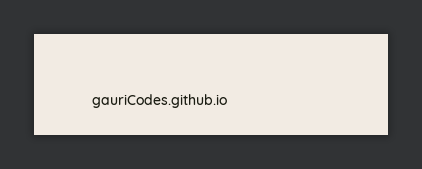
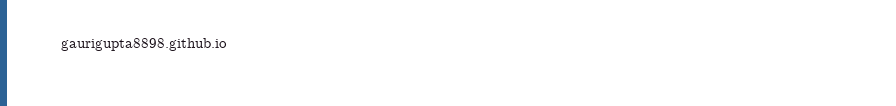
[92,94,227,108] gauriCodes.github.io -> [61,38,227,51] gaurigupta8898.github.io

